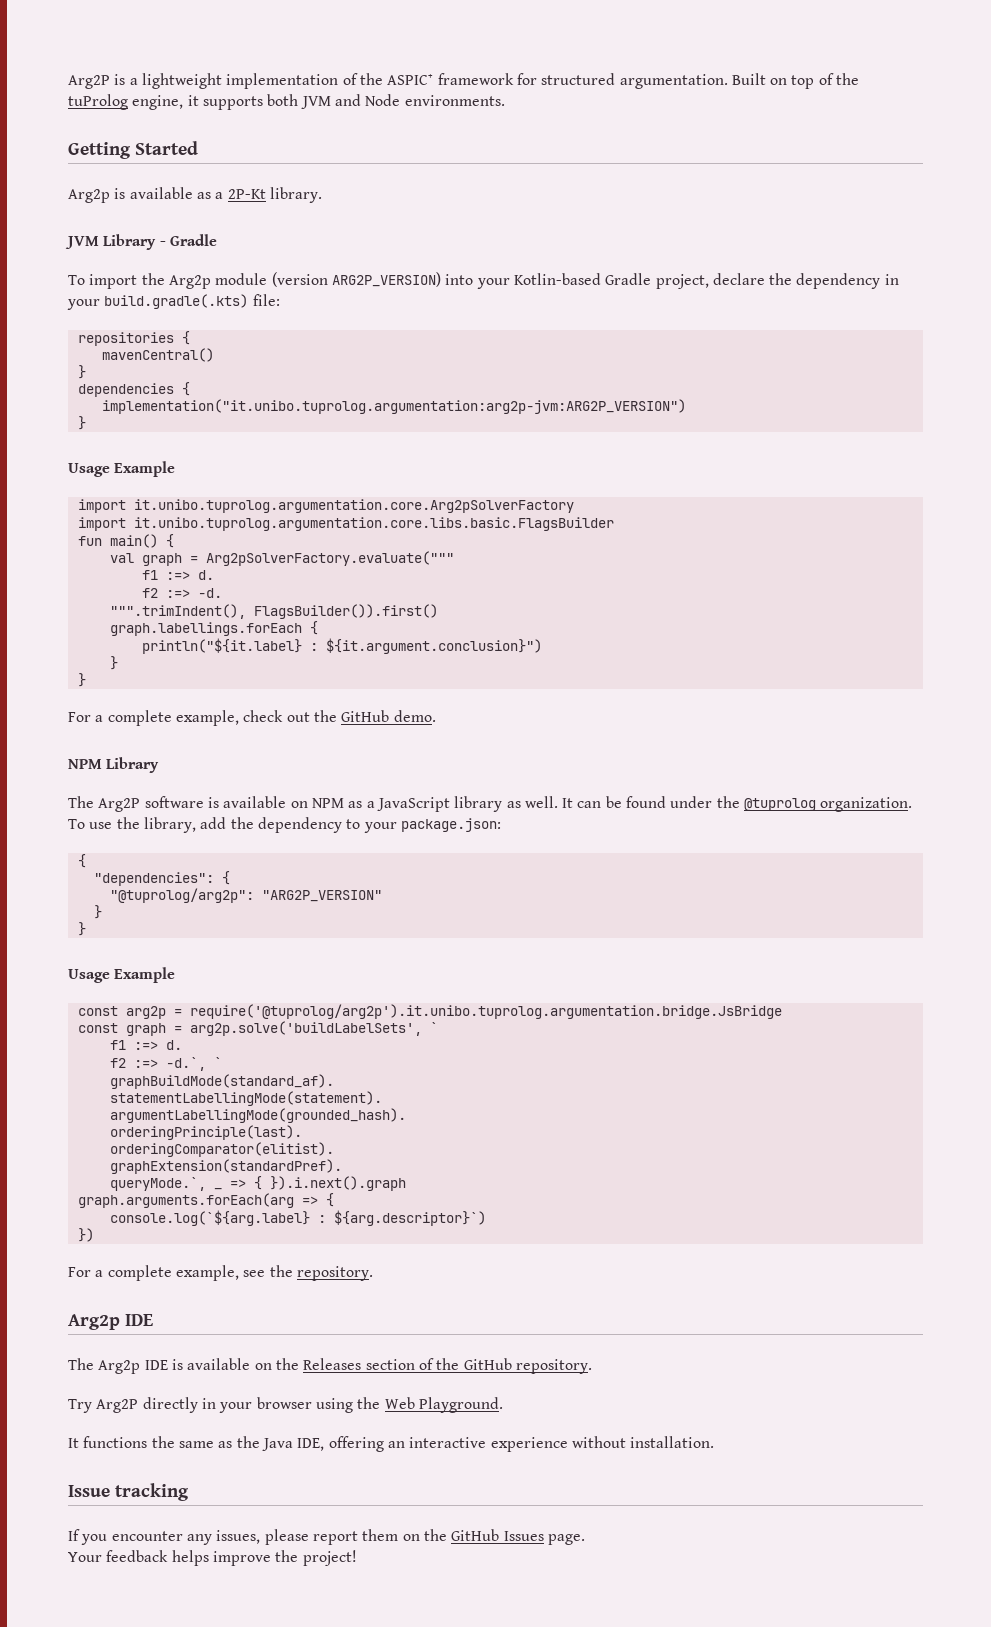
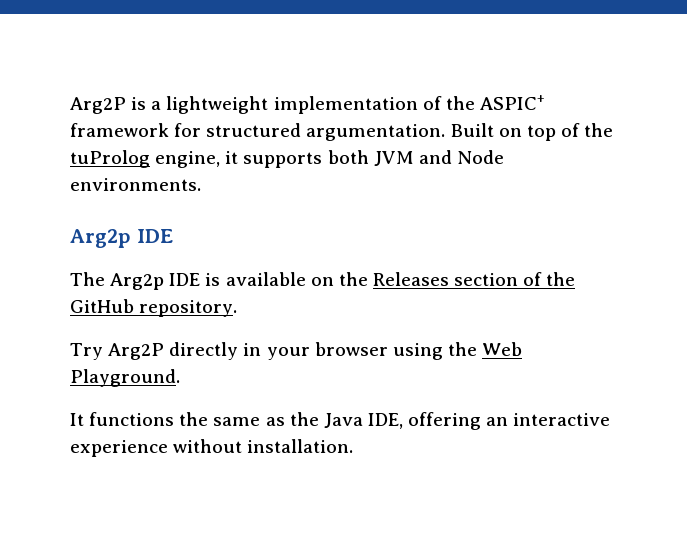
[68,141,198,159] [68,187,322,203] [65,234,217,250] [68,272,899,289] [67,294,280,310] [77,331,190,346] [101,348,214,362] [77,365,86,379] [77,382,190,397] [101,399,686,414] [77,416,86,430] [68,461,176,477] [77,499,574,513] [77,517,614,531] [77,534,174,548] [109,551,454,566] [141,570,214,580] [141,588,222,598] [109,604,438,619] [109,621,318,636] [141,638,542,654] [109,656,118,670] [77,673,86,687] [68,710,436,726] [68,757,160,773] [68,796,913,812] [68,817,501,833] [77,854,86,868] [93,871,230,886] [109,888,382,903] [93,905,102,919] [77,922,86,936] [68,967,176,983] [77,1004,782,1019] [77,1021,438,1036] [109,1040,182,1050] [109,1057,222,1071] [109,1074,334,1089] [109,1091,382,1106] [109,1108,406,1123] [109,1125,302,1140] [109,1142,334,1157] [109,1159,342,1174] [109,1177,222,1191] [229,1176,406,1191] [77,1193,334,1208] [109,1210,486,1226] [77,1228,94,1242] [68,1265,373,1281] // Getting Started // Arg2p is available as a 2P-Kt library. // JVM Library - Gradle // To import the Arg2p module (version ARG2P_VERSION) into your Kotlin-based Gradle project, declare the dependency in your build.gradle(.kts) file: // repositories { // mavenCentral() // } // dependencies { // implementation("it.unibo.tuprolog.argumentation:arg2p-jvm:ARG2P_VERSION") // } // Usage Example // import it.unibo.tuprolog.argumentation.core.Arg2pSolverFactory // import it.unibo.tuprolog.argumentation.core.libs.basic.FlagsBuilder // fun main() { // val graph = Arg2pSolverFactory.evaluate(""" // f1 :=> d. // f2 :=> -d. // """.trimIndent(), FlagsBuilder()).first() // graph.labellings.forEach { // println("${it.label} : ${it.argument.conclusion}") // } // } // For a complete example, check out the GitHub demo. // NPM Library // The Arg2P software is available on NPM as a JavaScript library as well. It can be found under the @tuprolog organization. To use the library, add the dependency to your package.json: // { // "dependencies": { // "@tuprolog/arg2p": "ARG2P_VERSION" // } // } // Usage Example // const arg2p = require('@tuprolog/arg2p').it.unibo.tuprolog.argumentation.bridge.JsBridge // const graph = arg2p.solve('buildLabelSets', ` // f1 :=> d. // f2 :=> -d.`, ` // graphBuildMode(standard_af). // statementLabellingMode(statement). // argumentLabellingMode(grounded_hash). // orderingPrinciple(last). // orderingComparator(elitist). // graphExtension(standardPref). // queryMode.`, _ => { }).i.next().graph // graph.arguments.forEach(arg => { // console.log(`${arg.label} : ${arg.descriptor}`) // }) // For a complete example, see the repository. -> (201, 184) none
[68,1483,189,1501] [68,1529,585,1545] [68,1550,357,1566] // Issue tracking // If you encounter any issues, please report them on the GitHub Issues page. // Your feedback helps improve the project! -> (354, 446) none

